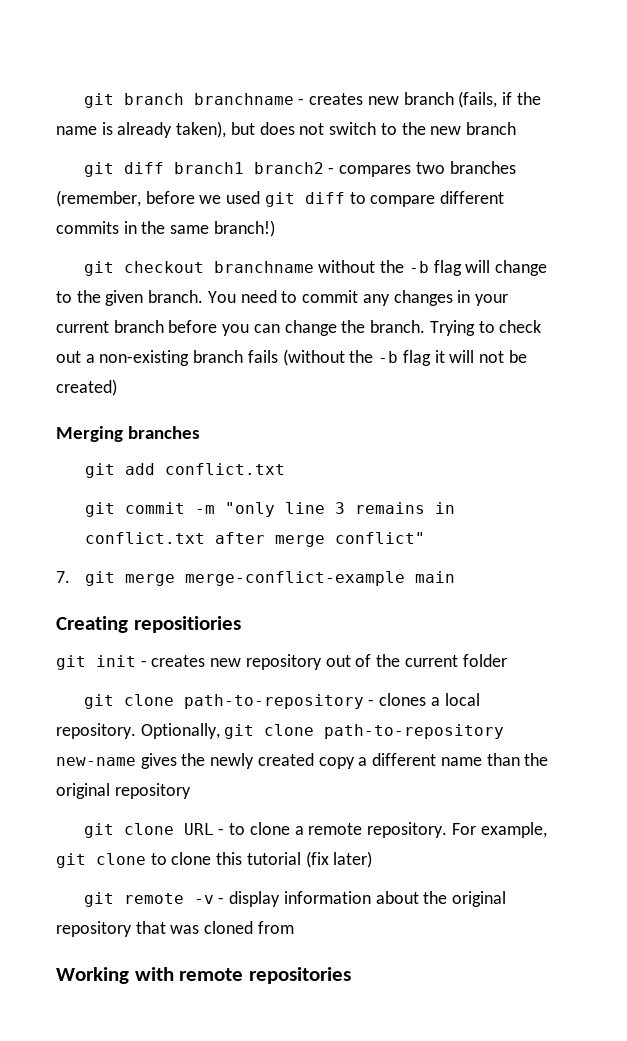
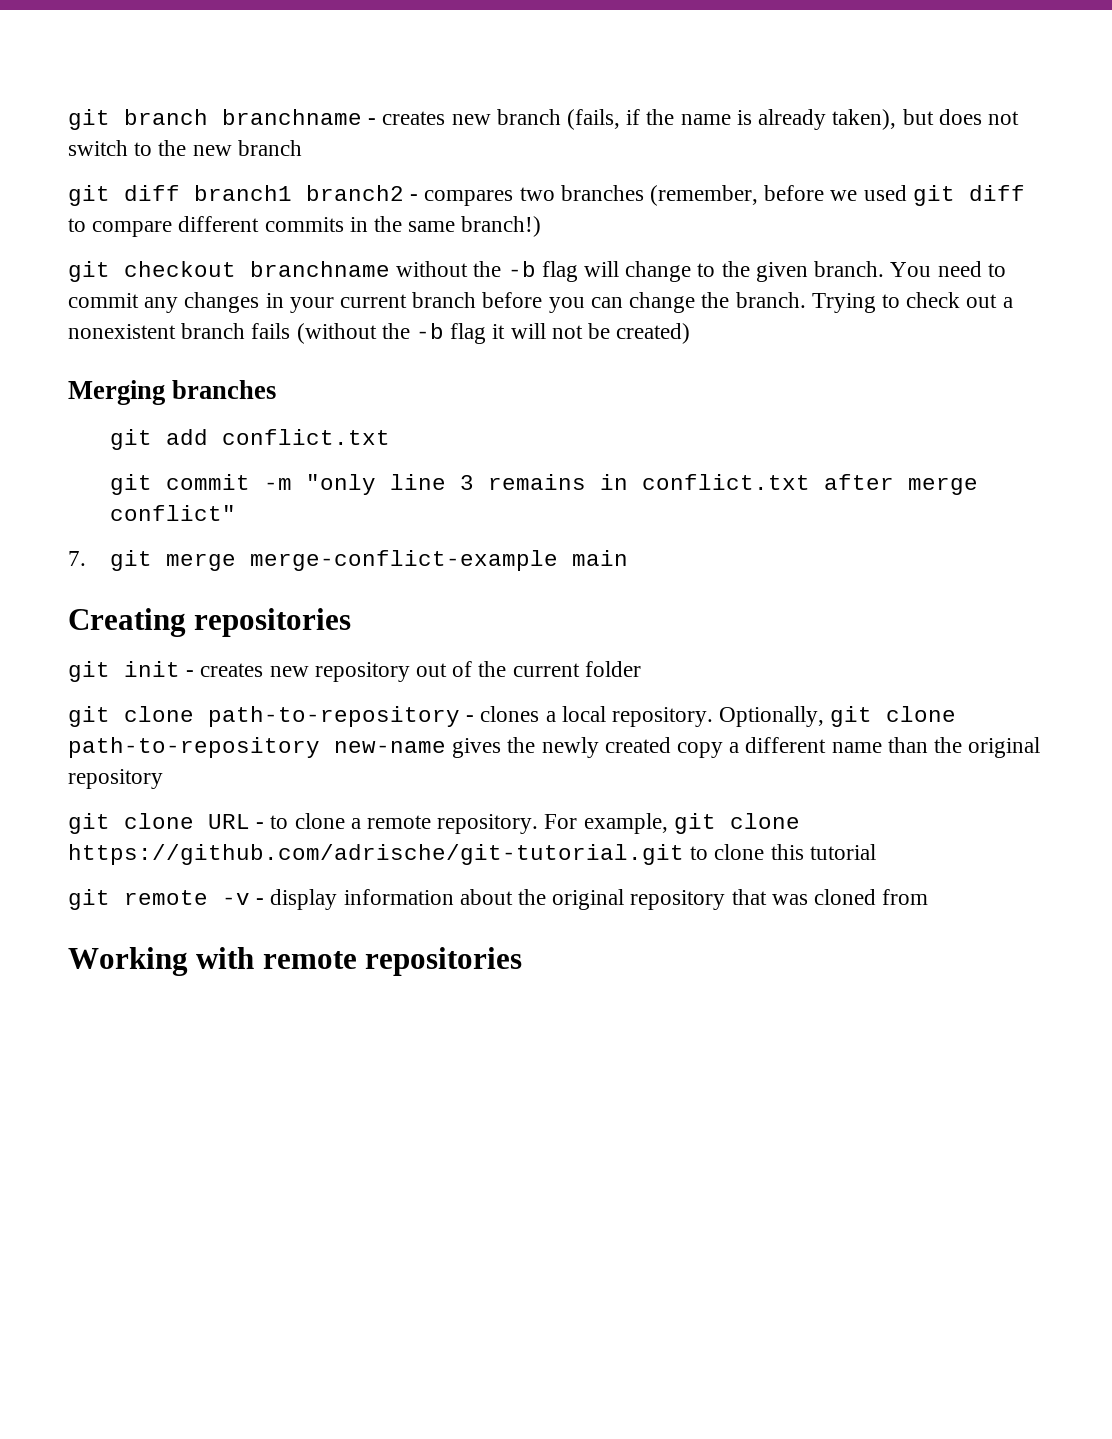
[99,350,190,366] non-existing -> [68,324,176,339] nonexistent
[133,616,241,633] repositiories -> [194,608,352,637] repositories
(146, 859) none -> [68,844,684,865] https://github.com/adrische/git-tutorial.git
[305,851,373,868] (fix later) -> (876, 852) none

